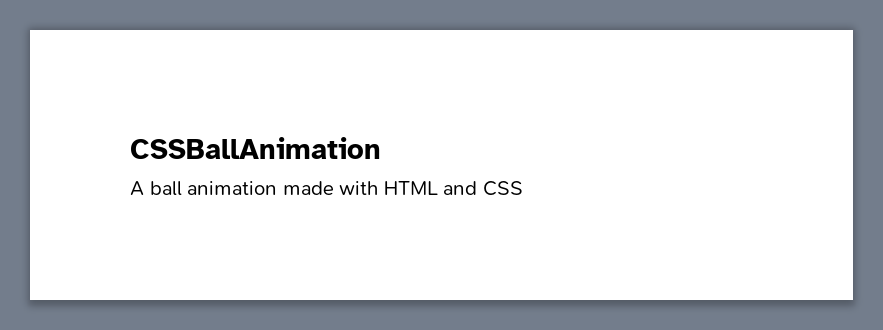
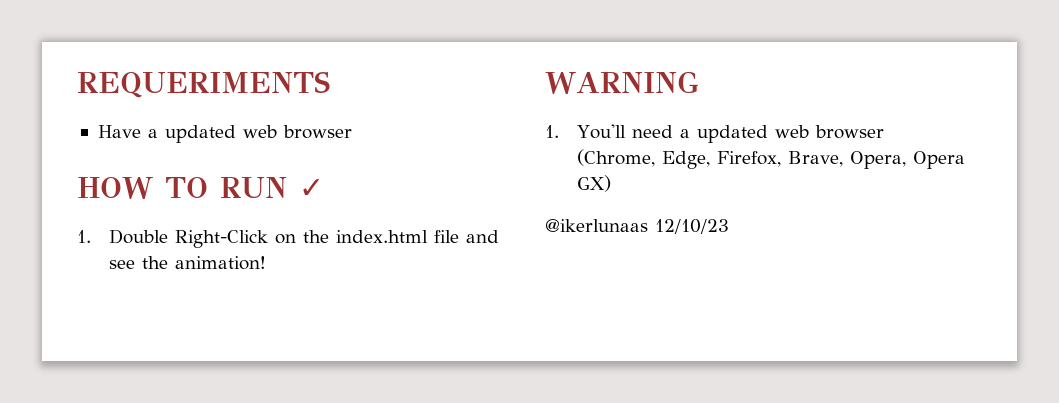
[130,137,381,159] [130,181,523,196] CSSBallAnimation // A ball animation made with HTML and CSS -> [77,71,330,98] [97,125,352,143] [77,177,324,199] [77,229,499,248] [108,256,266,270] [545,71,699,94] [545,124,884,143] [576,149,965,169] [576,175,611,192] [545,219,729,234] REQUERIMENTS // Have a updated web browser // HOW TO RUN ✓ // 1. Double Right-Click on the index.html file and see the animation! // WARNING // 1. You'll need a updated web browser (Chrome, Edge, Firefox, Brave, Opera, Opera GX) // @ikerlunaas 12/10/23

